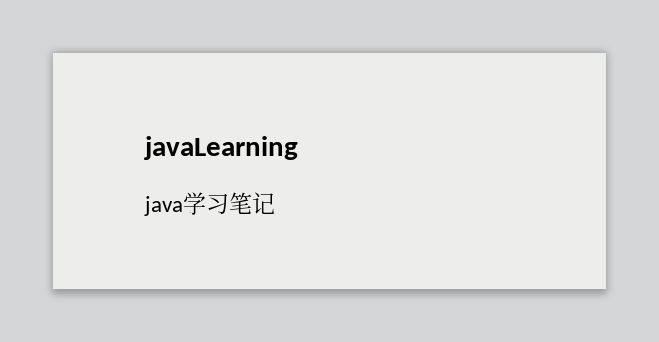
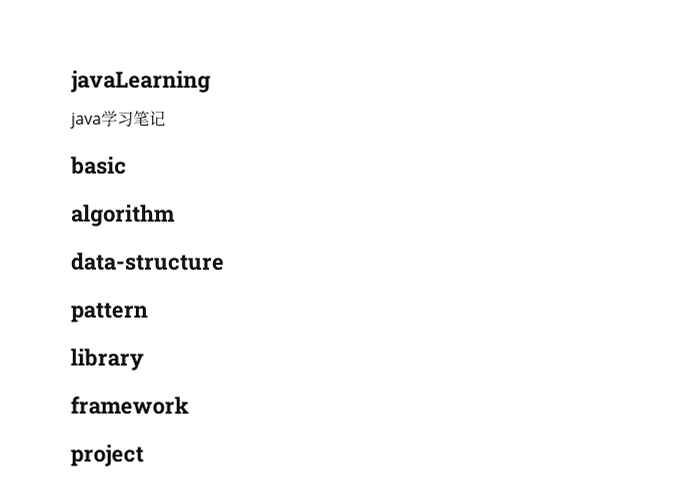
(275, 203) none -> [70,156,127,175] [71,204,176,227] [70,252,224,271] [70,302,148,323] [70,348,144,371] [70,396,189,415] [70,444,144,467] // basic // algorithm // data-structure // pattern // library // framework // project

